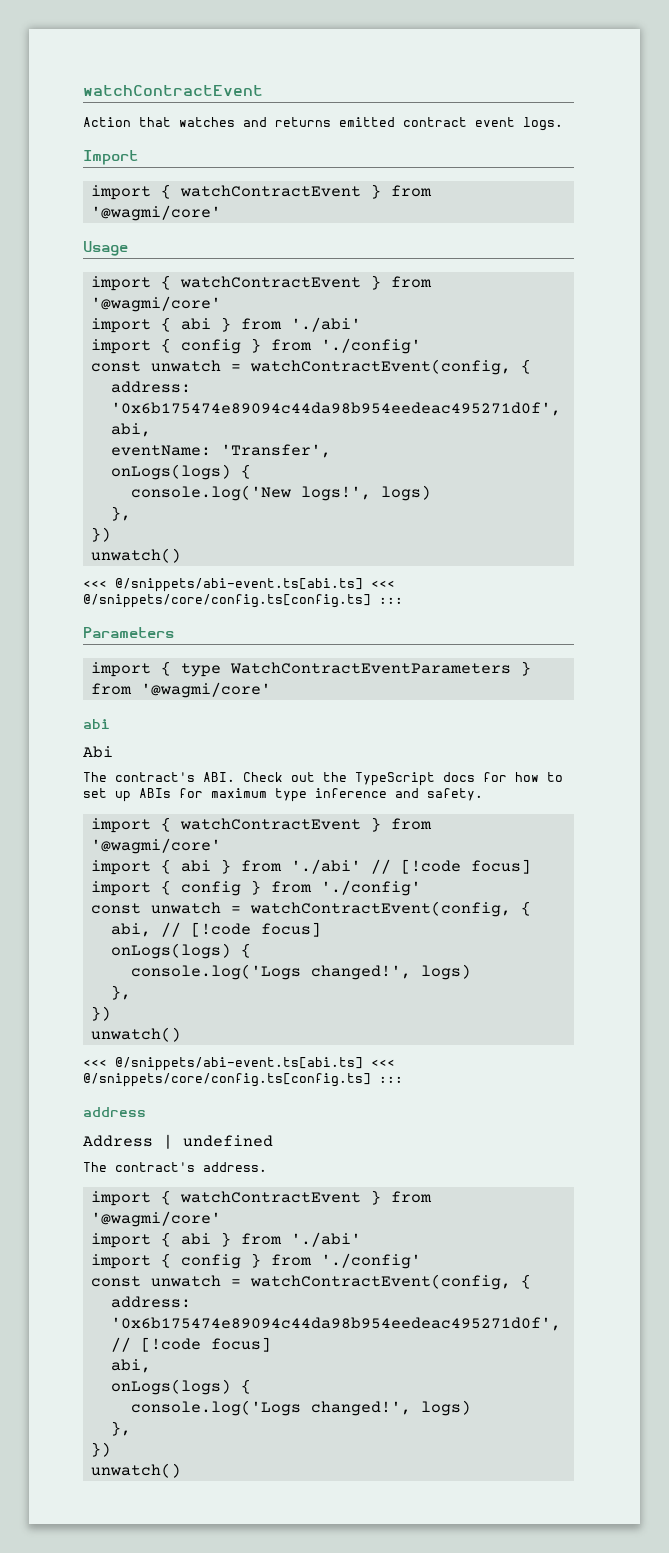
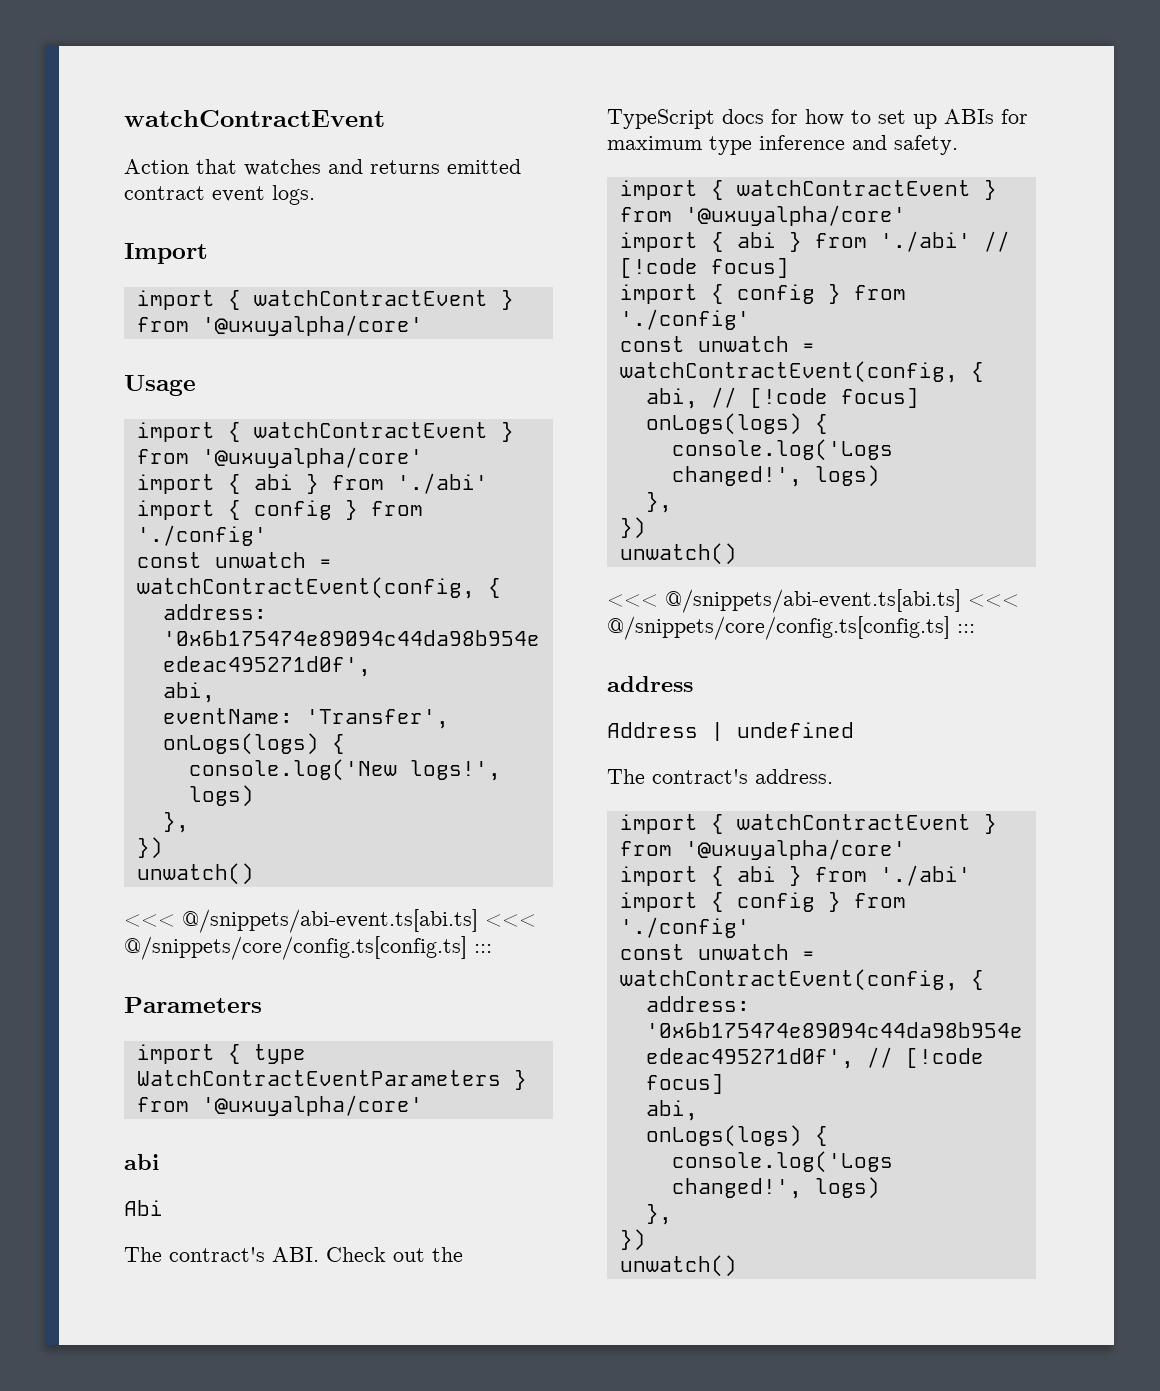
[90,205,221,221] '@wagmi/core' -> [201,315,423,336] '@uxuyalpha/core'
[90,296,221,312] '@wagmi/core' -> [201,447,423,468] '@uxuyalpha/core'
[140,682,271,698] '@wagmi/core' -> [201,1095,423,1116] '@uxuyalpha/core'
[90,838,221,854] '@wagmi/core' -> [684,205,906,226] '@uxuyalpha/core'
[90,1211,221,1227] '@wagmi/core' -> [684,839,906,860] '@uxuyalpha/core'

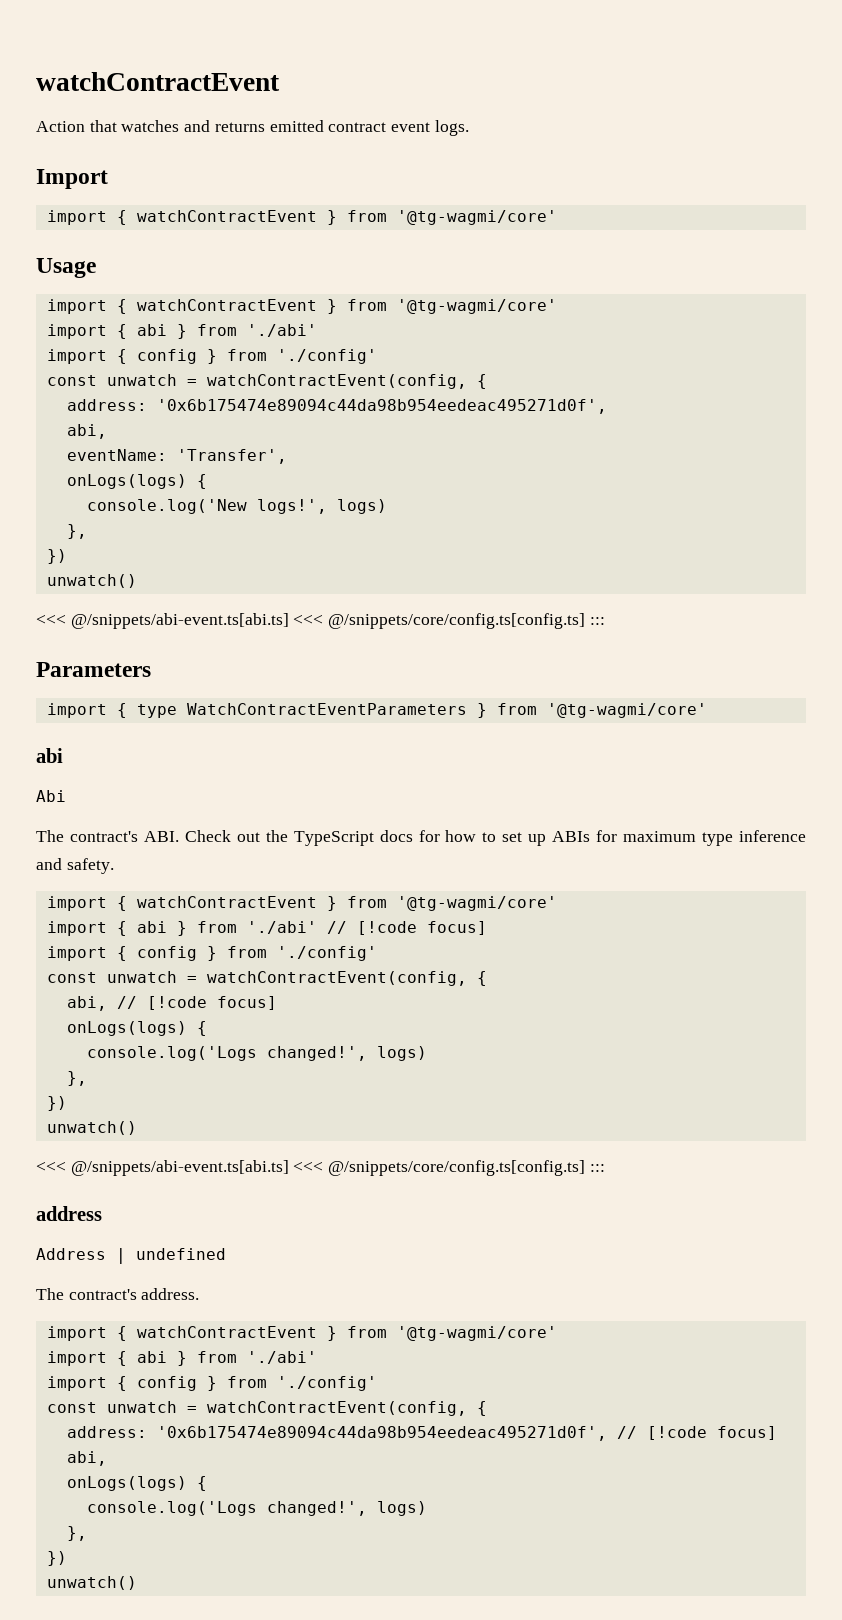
[201,315,423,336] '@uxuyalpha/core' -> [396,210,557,225] '@tg-wagmi/core'
[201,447,423,468] '@uxuyalpha/core' -> [396,299,557,314] '@tg-wagmi/core'
[201,1095,423,1116] '@uxuyalpha/core' -> [546,703,707,718] '@tg-wagmi/core'
[684,205,906,226] '@uxuyalpha/core' -> [396,896,557,911] '@tg-wagmi/core'
[684,839,906,860] '@uxuyalpha/core' -> [396,1326,557,1341] '@tg-wagmi/core'

